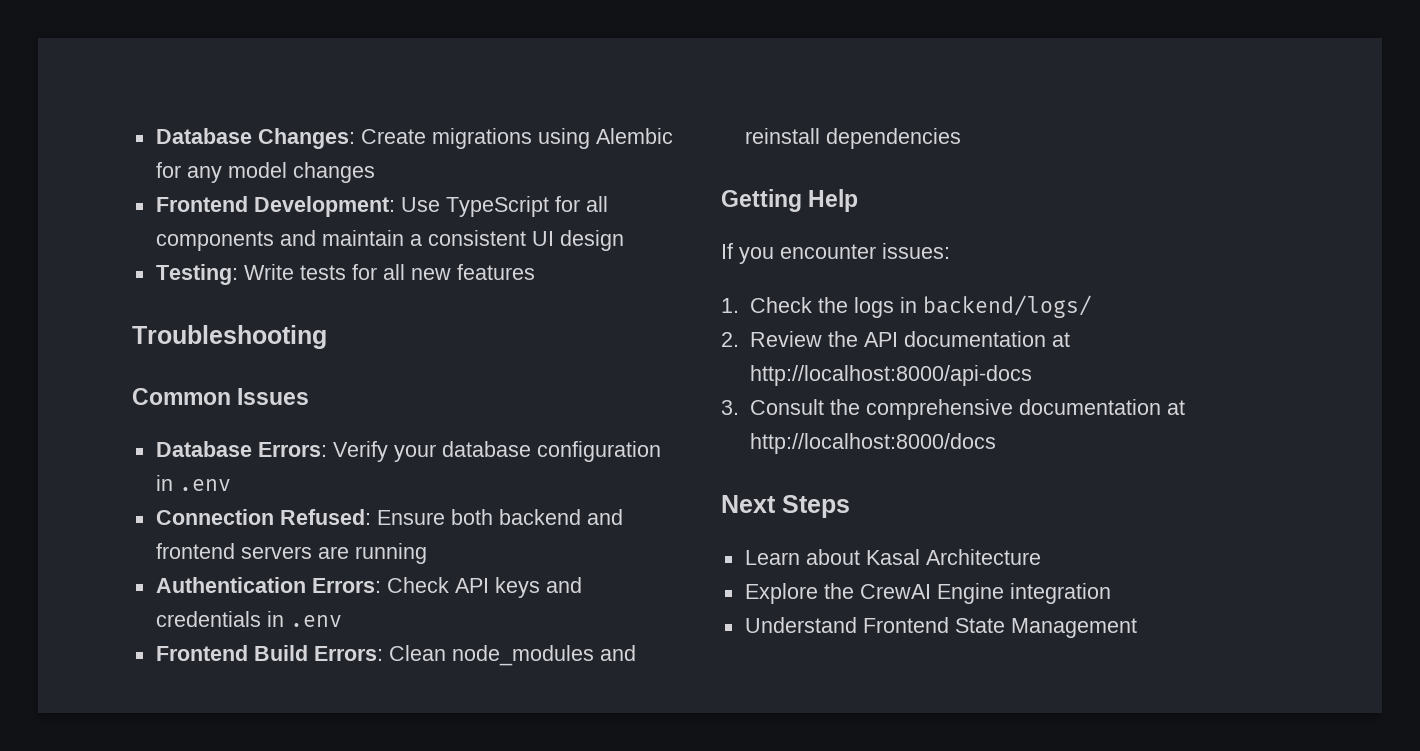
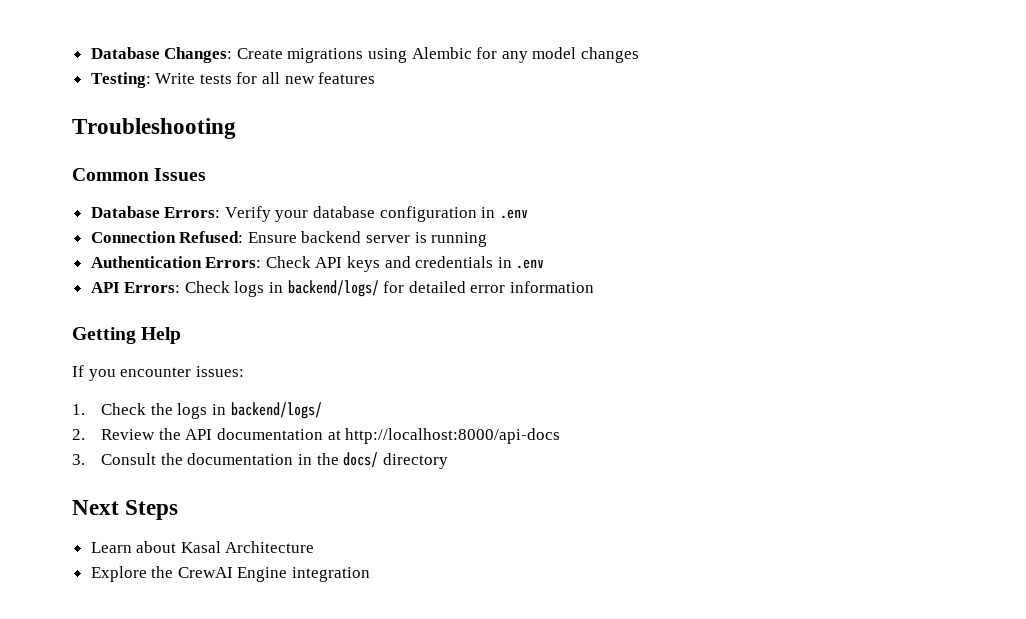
[155,196,608,217] [155,230,624,251] // Frontend Development: Use TypeScript for all components and maintain a consistent UI design -> (640, 55) none
[450,509,623,525] [155,543,349,559] both backend and frontend servers are -> [301,231,427,243] backend server is
[155,645,636,666] [744,128,961,149] Frontend Build Errors: Clean node_modules and reinstall dependencies -> [90,280,595,297] API Errors: Check logs in backend/logs/ for detailed error information
[865,399,1185,420] [749,433,996,454] comprehensive documentation at http://localhost:8000/docs -> [187,452,448,469] documentation in the docs/ directory
[744,617,1137,638] // Understand Frontend State Management -> (371, 574) none

